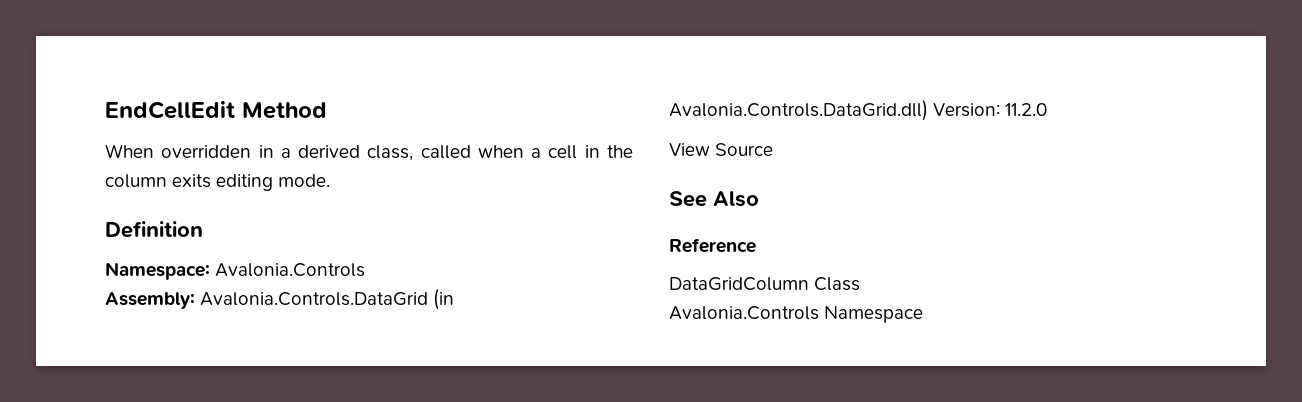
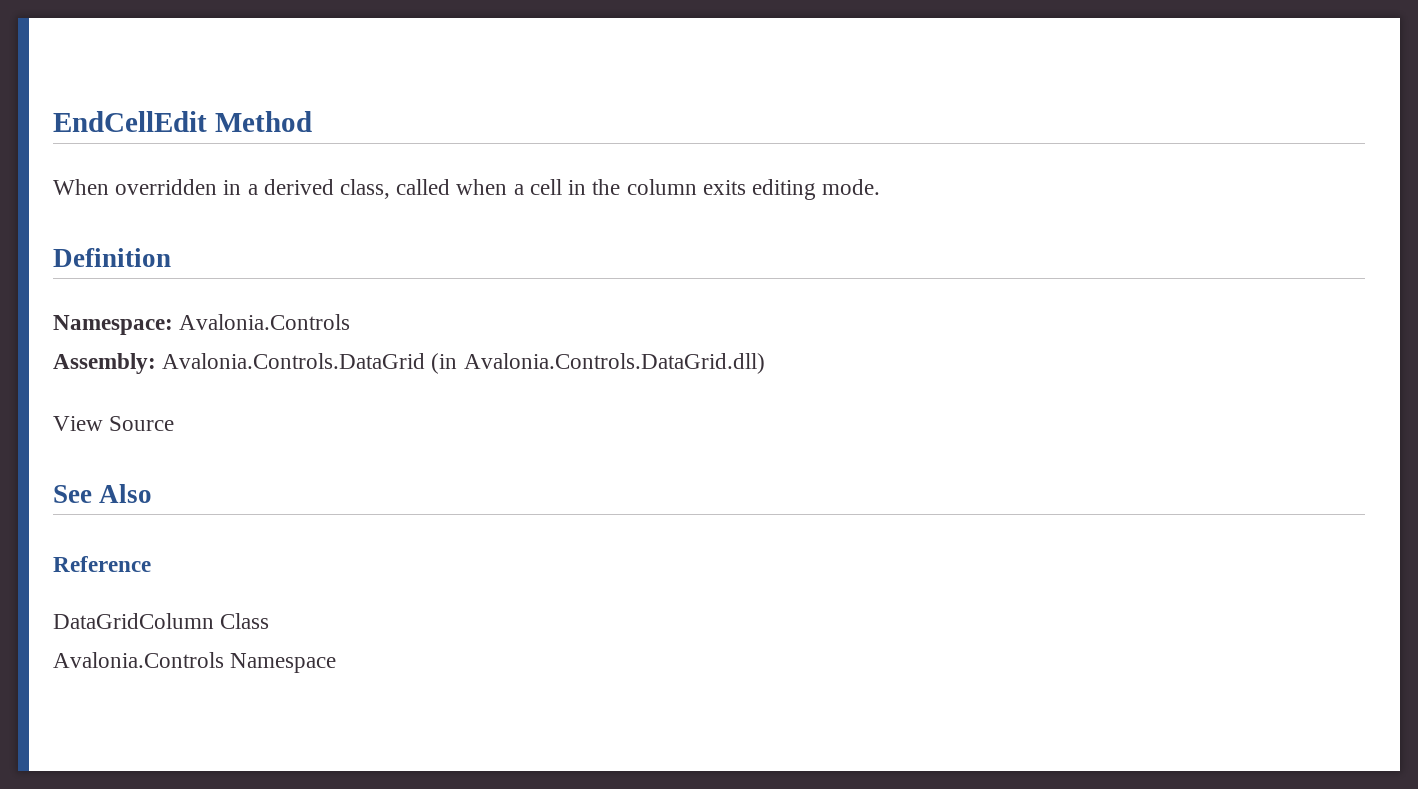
[933,103,1048,117] Version: 11.2.0 -> (765, 363) none

